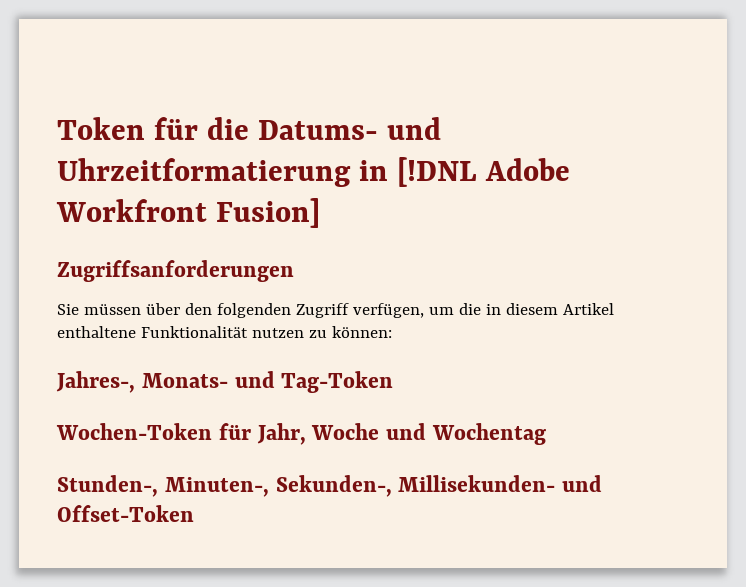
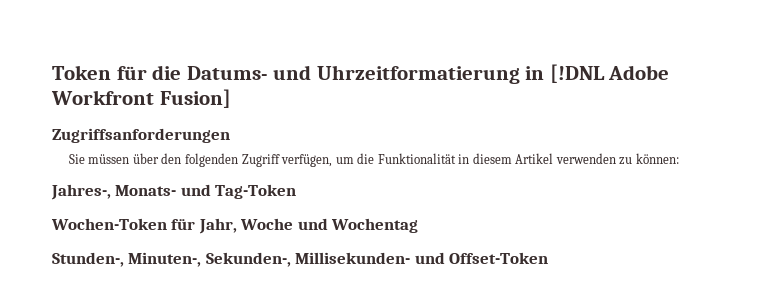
(481, 309) none -> [377,153,456,164] Funktionalität
[57,326,304,338] enthaltene Funktionalität nutzen -> [555,153,616,164] verwenden

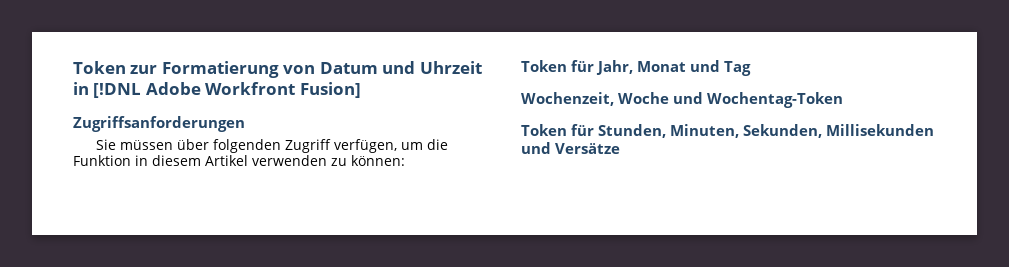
[52,65,520,84] Token für die Datums- und Uhrzeitformatierung -> [73,61,482,78] Token zur Formatierung von Datum und Uhrzeit
[161,153,182,164] den -> (210, 144) none
[377,153,456,164] Funktionalität -> [73,155,131,166] Funktion
[51,184,297,200] [51,218,419,234] [52,252,549,267] Jahres-, Monats- und Tag-Token // Wochen-Token für Jahr, Woche und Wochentag // Stunden-, Minuten-, Sekunden-, Millisekunden- und Offset-Token -> [521,60,752,76] [521,92,844,108] [521,124,935,138] [521,142,621,154] Token für Jahr, Monat und Tag // Wochenzeit, Woche und Wochentag-Token // Token für Stunden, Minuten, Sekunden, Millisekunden und Versätze

